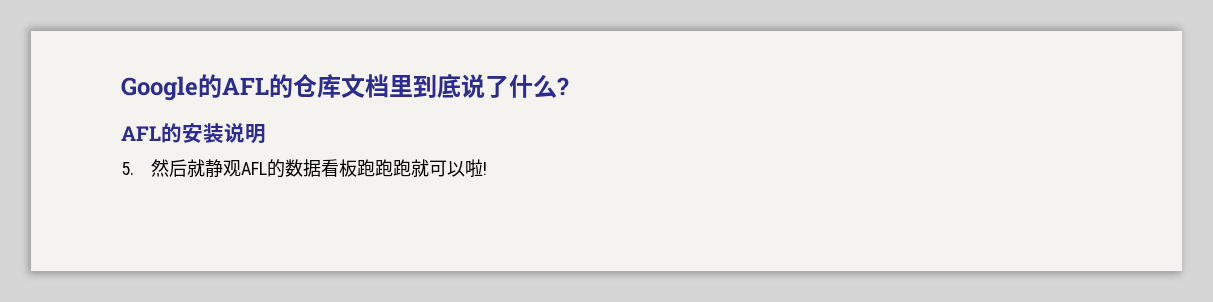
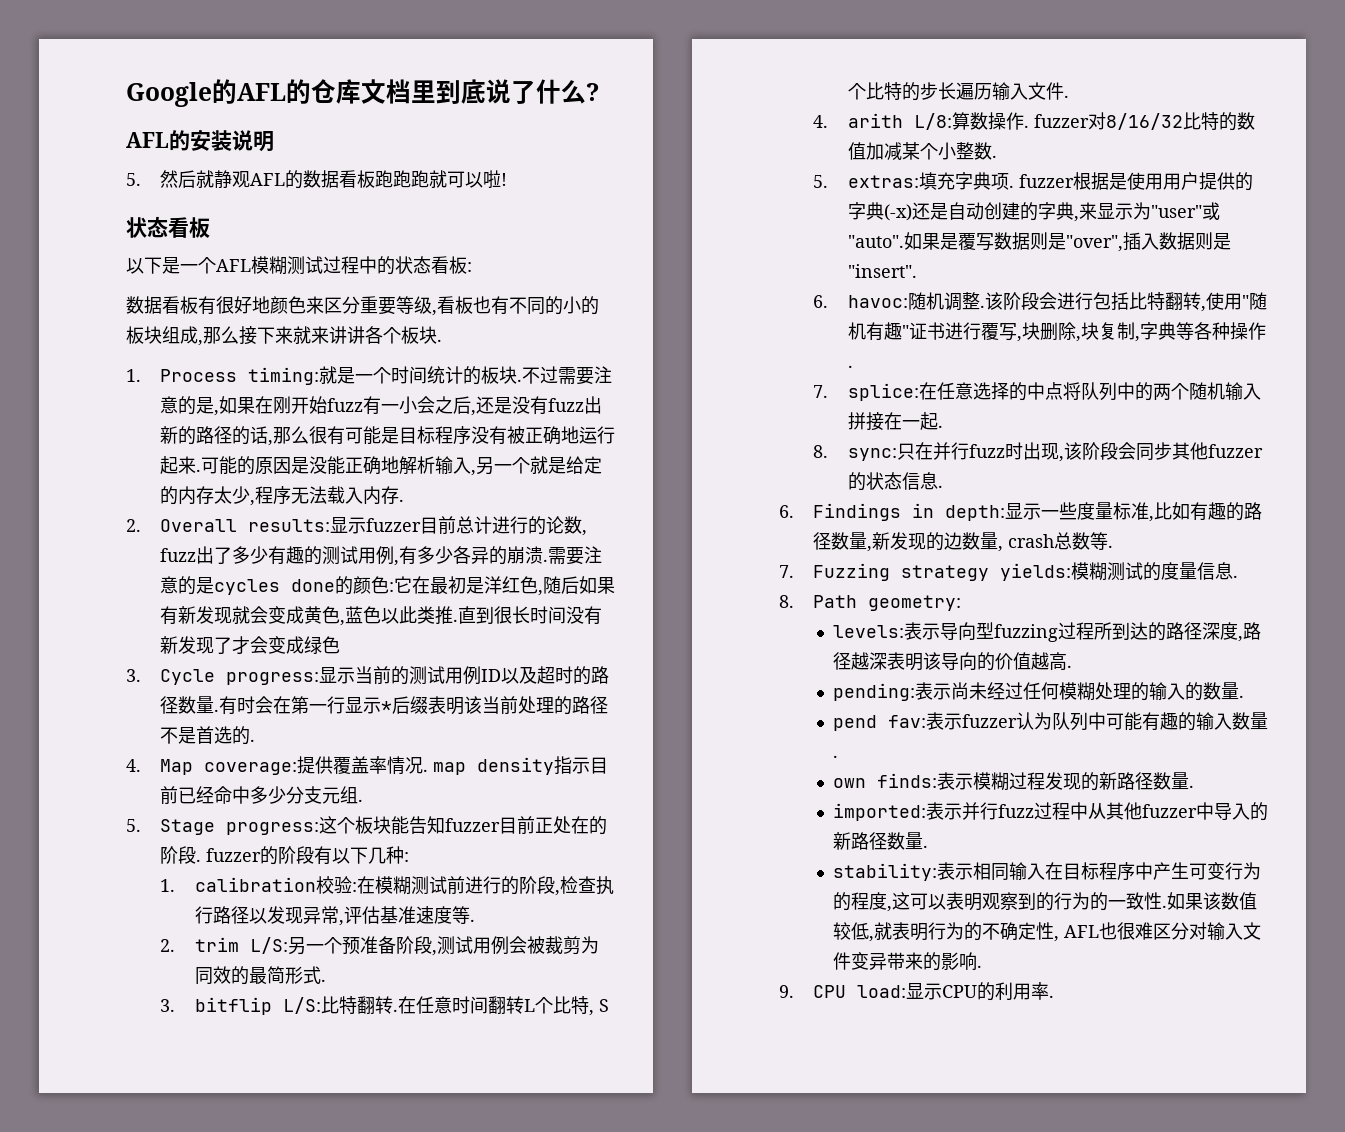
(487, 168) none -> [126,216,210,238] [126,256,472,275] [126,296,599,316] [126,326,442,346] [126,366,613,385] [160,396,603,416] [160,426,616,446] [160,456,603,476] [160,486,405,506] [126,516,588,536] [160,546,603,566] [160,576,616,596] [160,606,603,626] [160,636,341,654] [126,666,610,685] [160,696,609,715] [160,726,256,745] [126,756,609,775] [160,786,364,804] [126,816,608,835] [160,846,410,865] [160,876,614,896] [194,906,475,926] [160,936,599,956] [194,966,326,985] [160,996,609,1016] [847,82,1069,101] [813,112,1255,131] [847,142,997,160] [813,172,1253,191] [847,202,1220,222] [847,232,1231,252] [847,264,917,278] [813,292,1267,312] [847,322,1266,342] [847,365,853,368] [813,382,1261,401] [847,412,943,431] [813,442,1263,462] [847,472,943,491] [779,502,1263,522] [813,532,1114,552] [779,562,1239,581] [779,595,962,611] [833,622,1262,642] [833,652,1073,671] [833,682,1245,701] [833,712,1269,731] [833,755,839,758] [833,772,1195,791] [833,802,1269,821] [833,832,929,850] [833,862,1262,881] [833,892,1258,912] [833,922,1262,942] [833,952,983,971] [779,982,1055,1001] // 状态看板 // 以下是一个AFL模糊测试过程中的状态看板: // 数据看板有很好地颜色来区分重要等级,看板也有不同的小的板块组成,那么接下来就来讲讲各个板块. // 1. Process timing:就是一个时间统计的板块.不过需要注意的是,如果在刚开始fuzz有一小会之后,还是没有fuzz出新的路径的话,那么很有可能是目标程序没有被正确地运行起来.可能的原因是没能正确地解析输入,另一个就是给定的内存太少,程序无法载入内存. // 2. Overall results:显示fuzzer目前总计进行的论数, fuzz出了多少有趣的测试用例,有多少各异的崩溃.需要注意的是cycles done的颜色:它在最初是洋红色,随后如果有新发现就会变成黄色,蓝色以此类推.直到很长时间没有新发现了才会变成绿色 // 3. Cycle progress:显示当前的测试用例ID以及超时的路径数量.有时会在第一行显示*后缀表明该当前处理的路径不是首选的. // 4. Map coverage:提供覆盖率情况. map density指示目前已经命中多少分支元组. // 5. Stage progress:这个板块能告知fuzzer目前正处在的阶段. fuzzer的阶段有以下几种: // 1. calibration校验:在模糊测试前进行的阶段,检查执行路径以发现异常,评估基准速度等. // 2. trim L/S:另一个预准备阶段,测试用例会被裁剪为同效的最简形式. // 3. bitflip L/S:比特翻转.在任意时间翻转L个比特, S个比特的步长遍历输入文件. // 4. arith L/8:算数操作. fuzzer对8/16/32比特的数值加减某个小整数. // 5. extras:填充字典项. fuzzer根据是使用用户提供的字典(-x)还是自动创建的字典,来显示为"user"或"auto".如果是覆写数据则是"over",插入数据则是"insert". // 6. havoc:随机调整.该阶段会进行包括比特翻转,使用"随机有趣"证书进行覆写,块删除,块复制,字典等各种操作. // 7. splice:在任意选择的中点将队列中的两个随机输入拼接在一起. // 8. sync:只在并行fuzz时出现,该阶段会同步其他fuzzer的状态信息. // 6. Findings in depth:显示一些度量标准,比如有趣的路径数量,新发现的边数量, crash总数等. // 7. Fuzzing strategy yields:模糊测试的度量信息. // 8. Path geometry: // levels:表示导向型fuzzing过程所到达的路径深度,路径越深表明该导向的价值越高. // pending:表示尚未经过任何模糊处理的输入的数量. // pend fav:表示fuzzer认为队列中可能有趣的输入数量. // own finds:表示模糊过程发现的新路径数量. // imported:表示并行fuzz过程中从其他fuzzer中导入的新路径数量. // stability:表示相同输入在目标程序中产生可变行为的程度,这可以表明观察到的行为的一致性.如果该数值较低,就表明行为的不确定性, AFL也很难区分对输入文件变异带来的影响. // 9. CPU load:显示CPU的利用率.

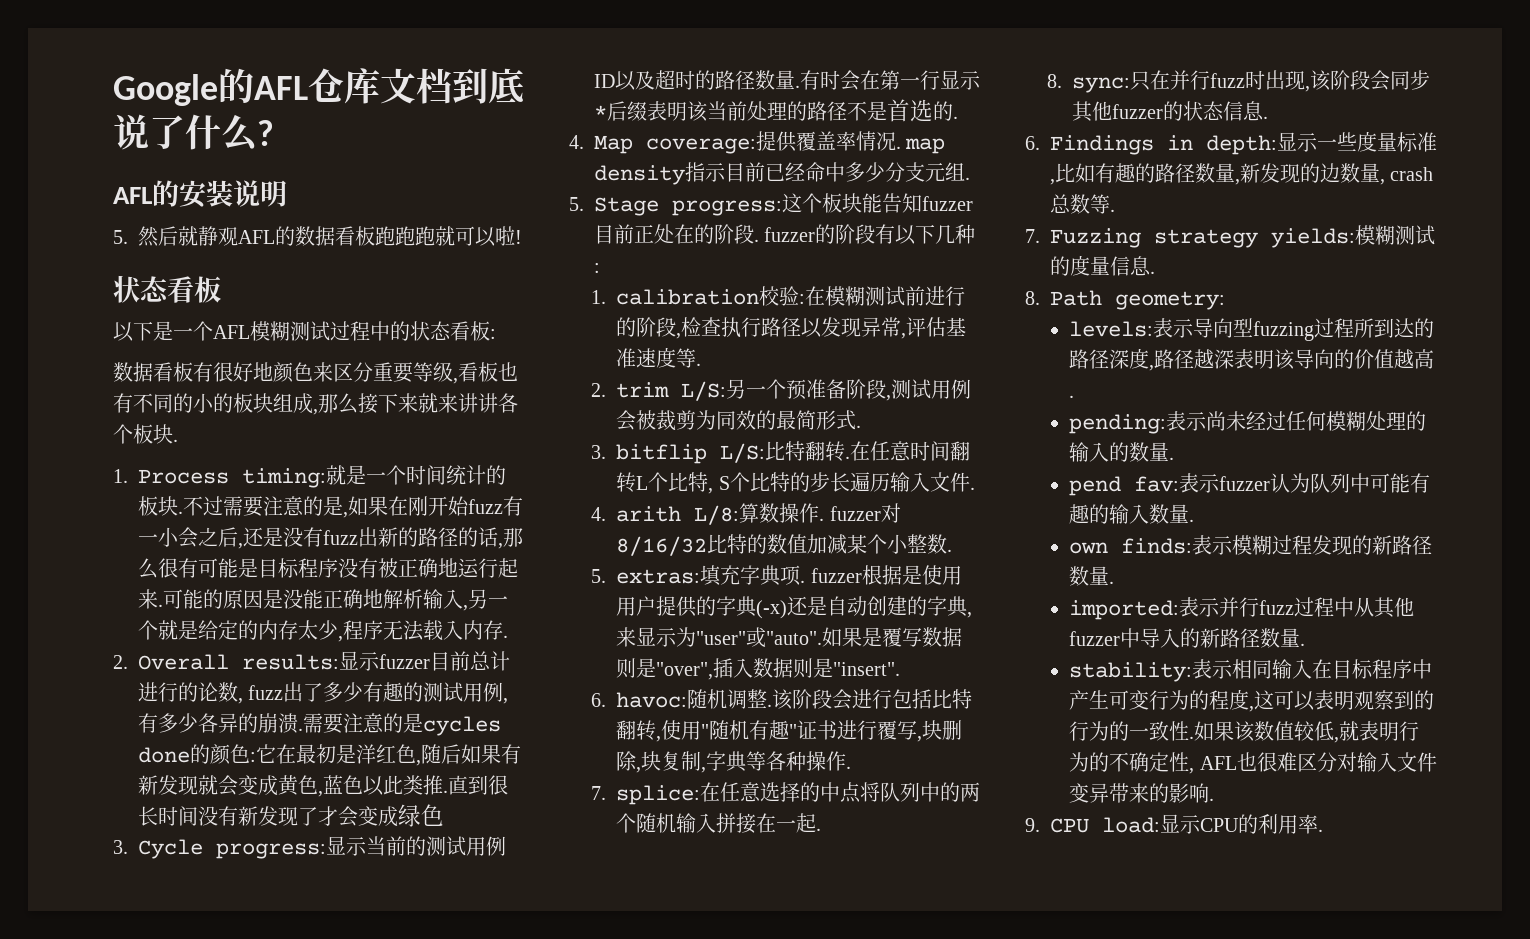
[286,79,311,104] 的 -> (308, 88) none
[411,80,436,103] 里 -> (452, 86) none

